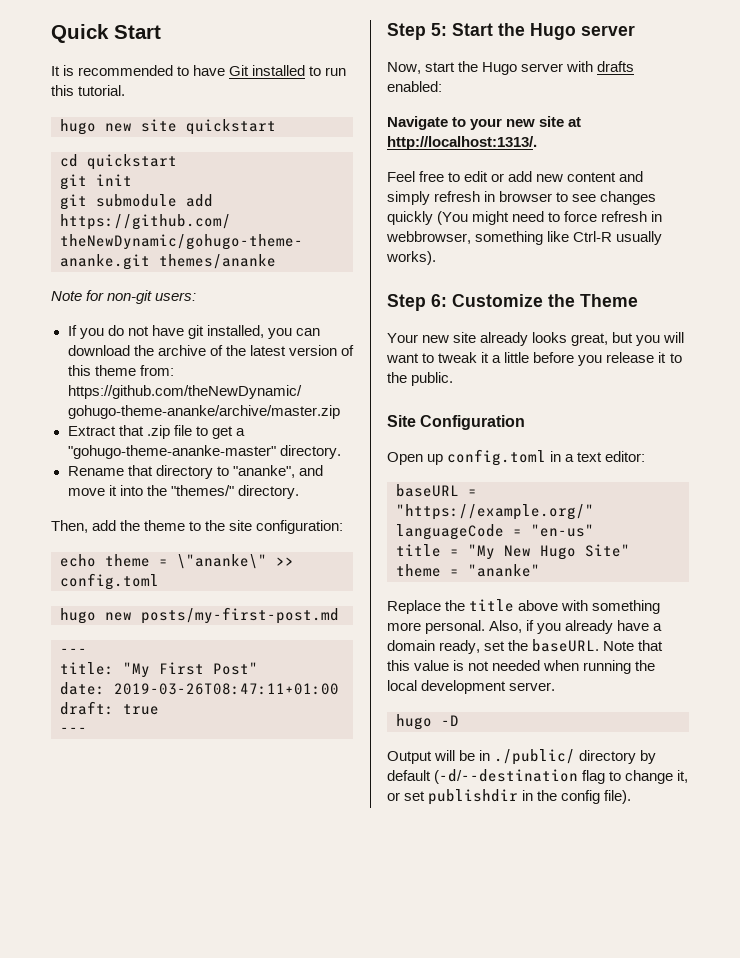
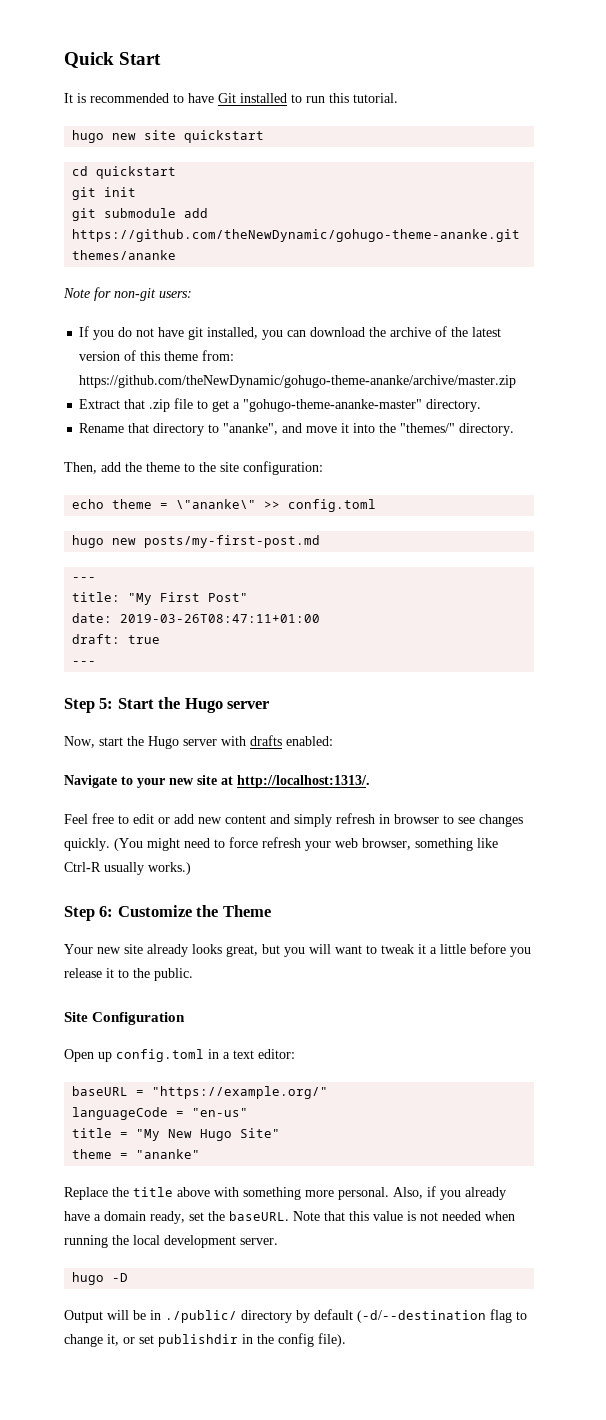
[387,211,433,225] quickly -> [64,838,110,851] quickly.
[651,211,663,222] [386,231,471,244] in webbrowser, -> [305,838,411,851] your web browser,
[386,251,436,265] works). -> [148,862,191,875] works.)

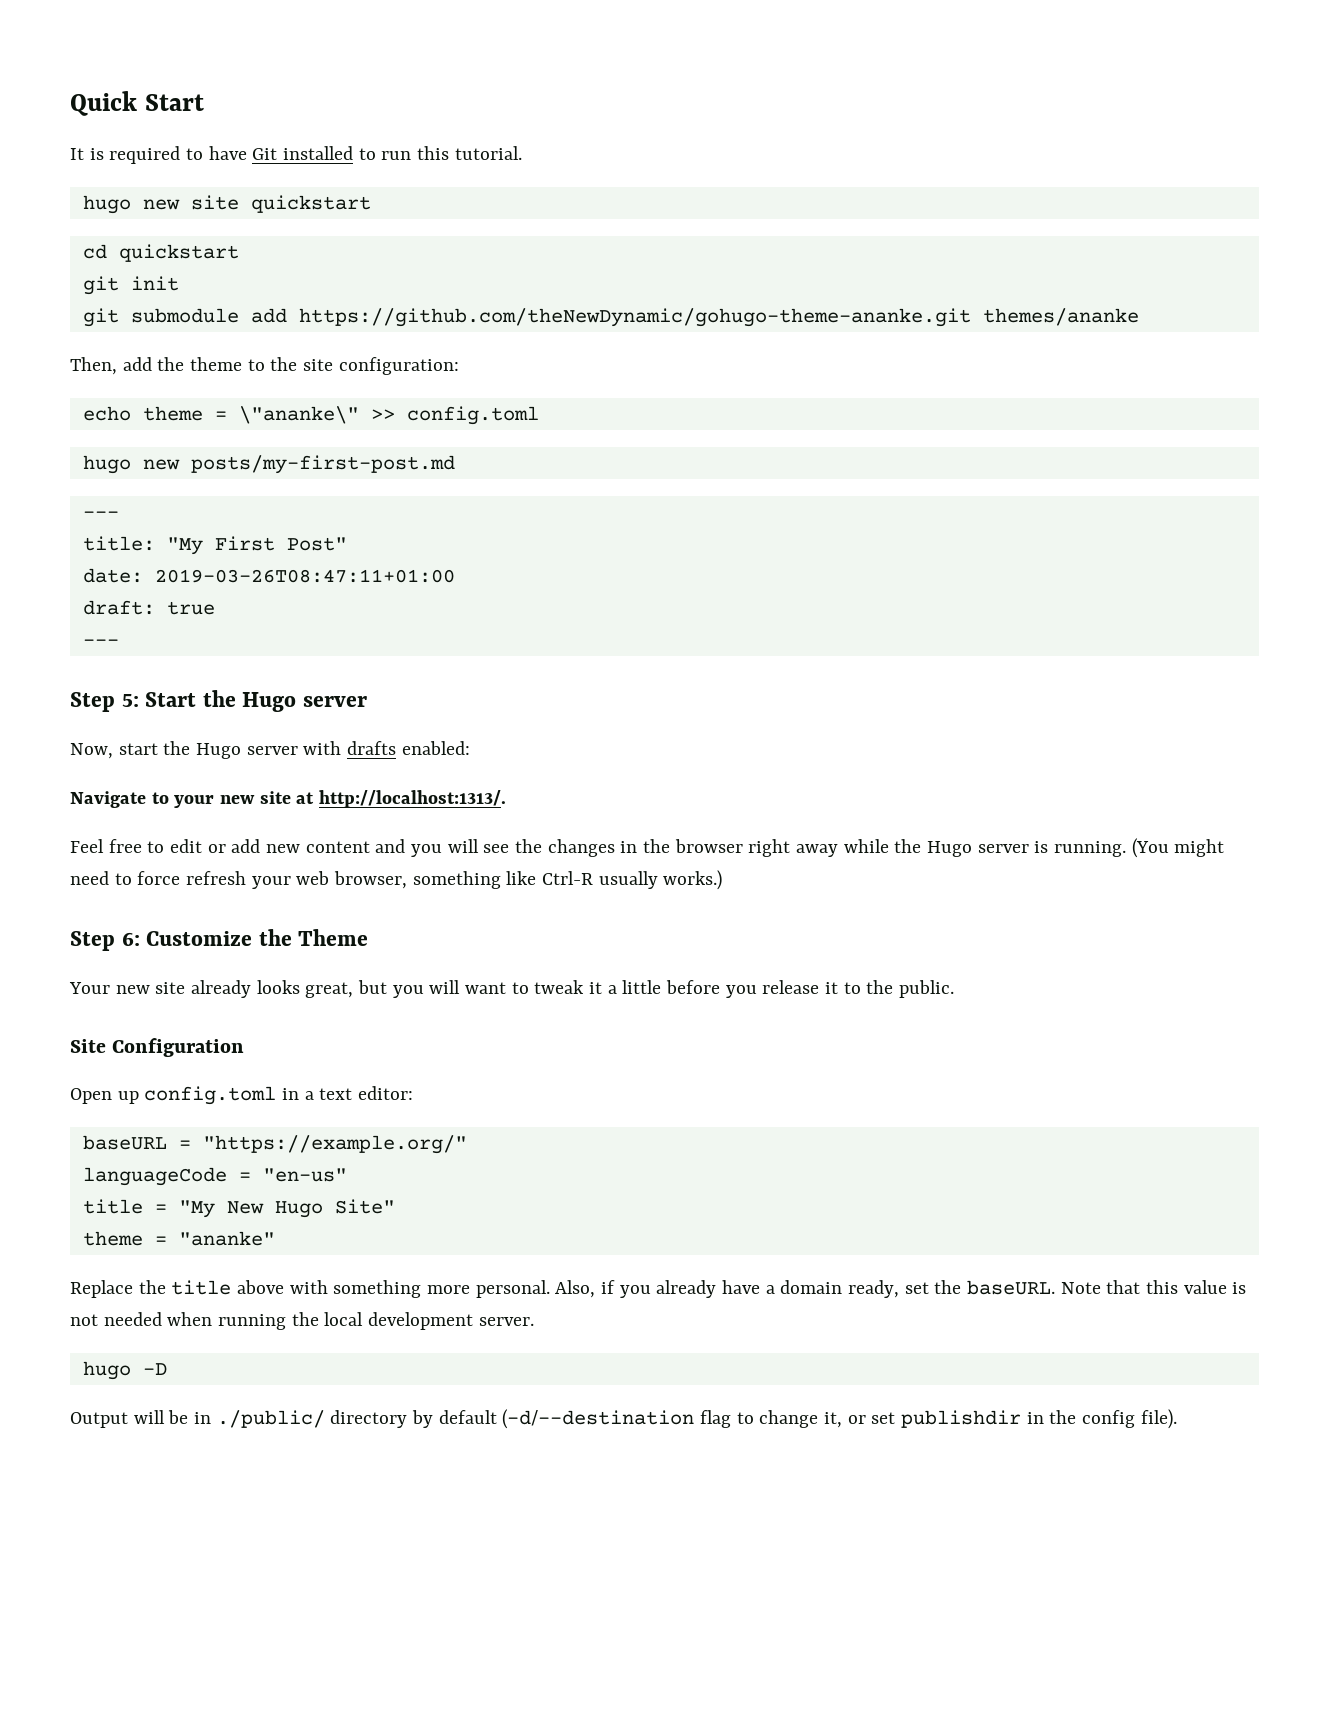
[90,93,169,103] recommended -> [109,146,181,164] required
[63,287,192,301] [79,326,502,340] [79,350,235,361] [79,375,517,388] [79,398,482,412] [79,423,515,436] // Note for non-git users: // If you do not have git installed, you can download the archive of the latest version of this theme from: https://github.com/theNewDynamic/gohugo-theme-ananke/archive/master.zip // Extract that .zip file to get a "gohugo-theme-ananke-master" directory. // Rename that directory to "ananke", and move it into the "themes/" directory. -> (1139, 317) none
[294,813,523,827] [64,838,110,851] simply refresh in browser to see changes quickly. -> [411,839,1127,857] you will see the changes in the browser right away while the Hugo server is running.

